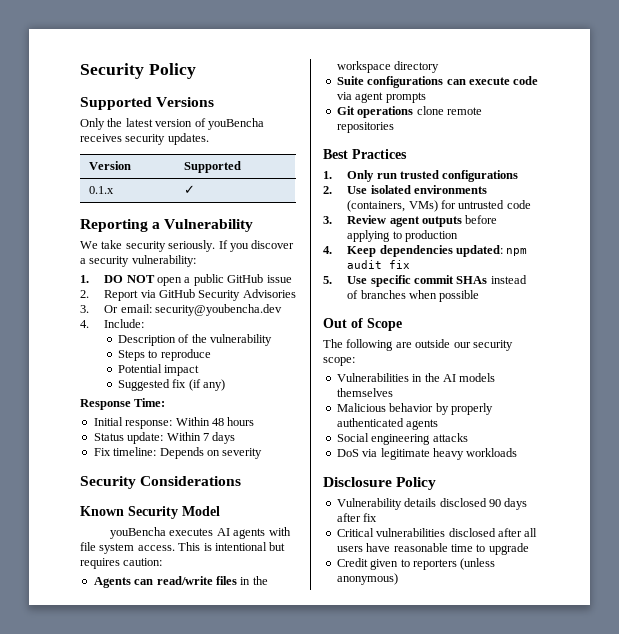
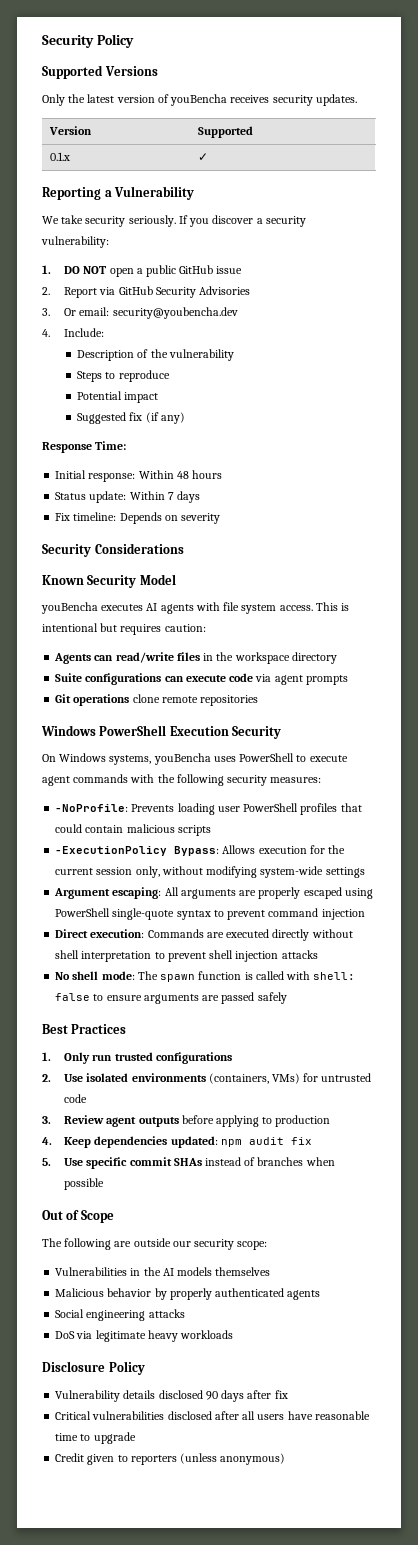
(394, 127) none -> [41,725,282,739] [42,753,348,765] [42,774,322,786] [55,803,362,815] [55,824,211,836] [55,845,346,856] [55,866,365,878] [54,887,373,899] [55,908,365,920] [55,929,353,941] [55,950,318,962] [55,971,356,982] [55,992,287,1004] // Windows PowerShell Execution Security // On Windows systems, youBencha uses PowerShell to execute agent commands with the following security measures: // -NoProfile: Prevents loading user PowerShell profiles that could contain malicious scripts // -ExecutionPolicy Bypass: Allows execution for the current session only, without modifying system-wide settings // Argument escaping: All arguments are properly escaped using PowerShell single-quote syntax to prevent command injection // Direct execution: Commands are executed directly without shell interpretation to prevent shell injection attacks // No shell mode: The spawn function is called with shell: false to ensure arguments are passed safely

